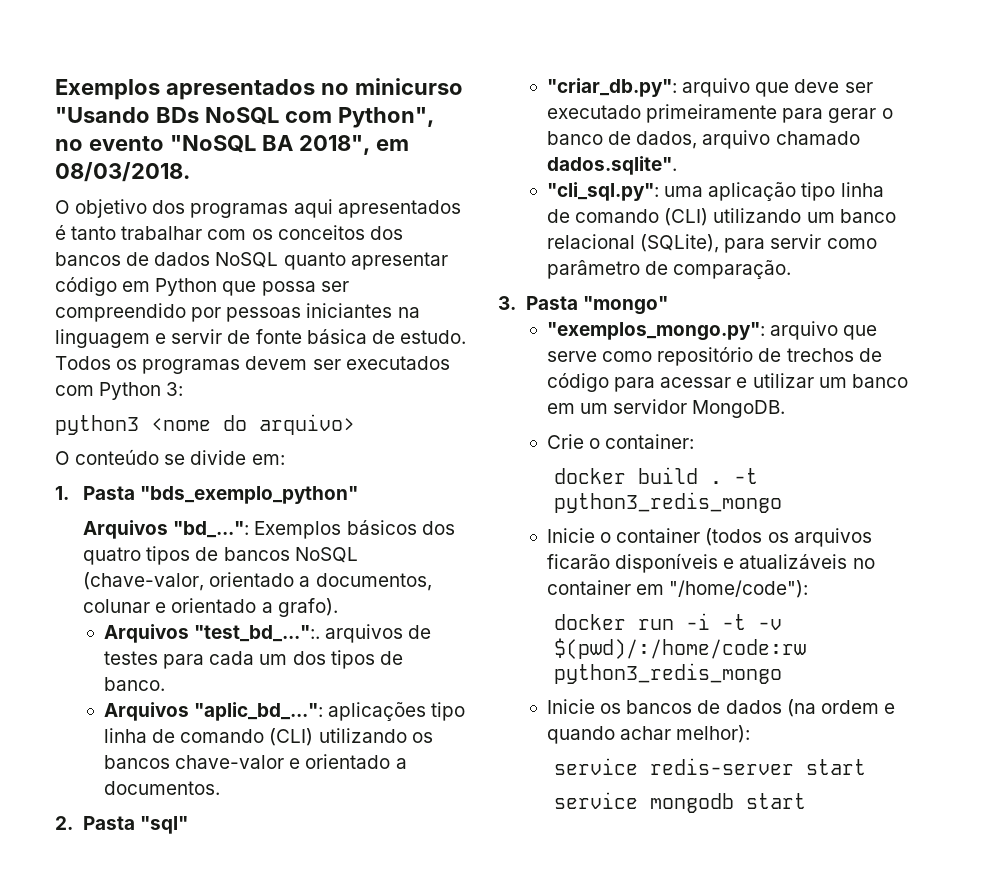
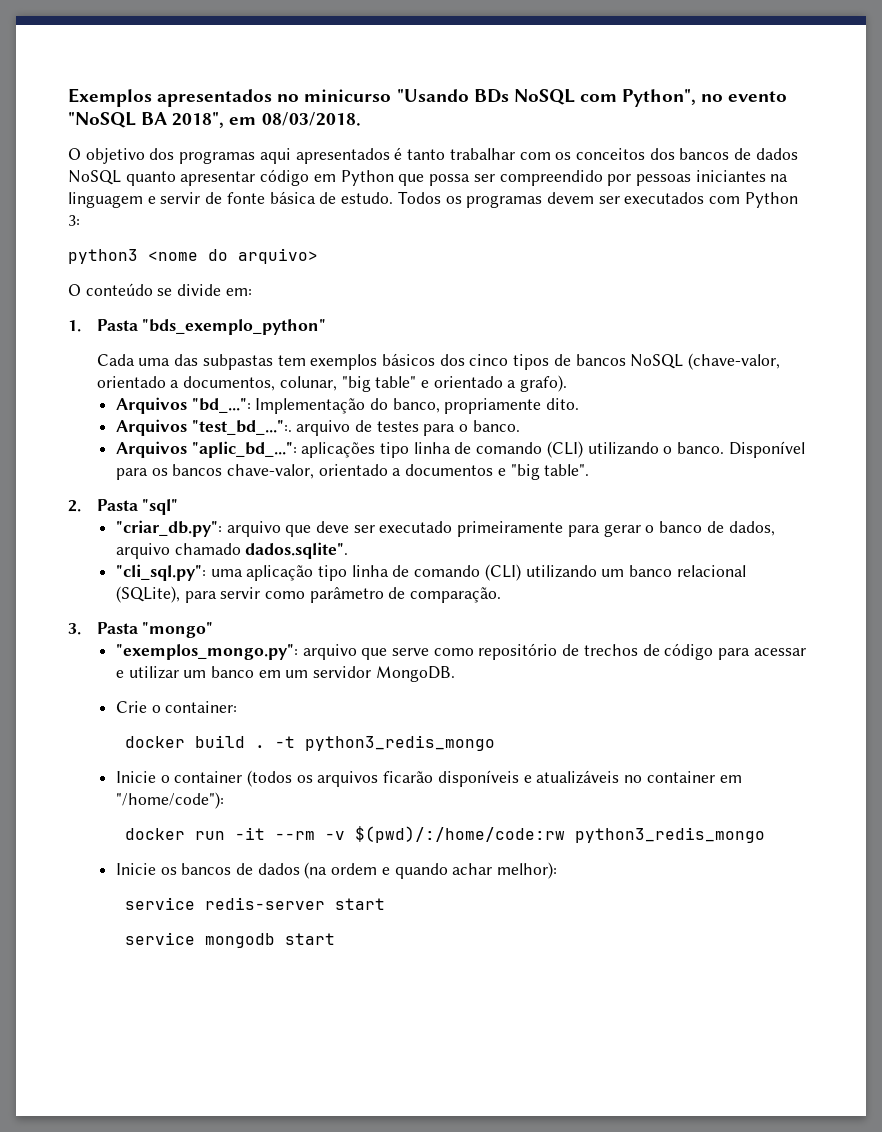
[83,520,342,539] Arquivos "bd_...": Exemplos -> [96,354,378,370] Cada uma das subpastas tem exemplos
[83,547,142,565] quatro -> [469,354,509,366] cinco
[83,599,151,613] colunar -> [279,376,417,392] colunar, "big table"
(338, 607) none -> [115,397,580,414] // Arquivos "bd_...": Implementação do banco, propriamente dito.
[325,624,404,643] arquivos -> [296,420,351,436] arquivo
[209,650,403,669] cada um dos tipos de -> [459,424,469,432] o
[411,732,433,743] [104,754,407,769] [104,781,221,795] os bancos chave-valor e orientado a documentos. -> [663,441,805,458] [115,464,590,480] o banco. Disponível para os bancos chave-valor, orientado a documentos e "big table".
[686,613,747,630] -i -t -> [235,827,316,840] -it --rm

